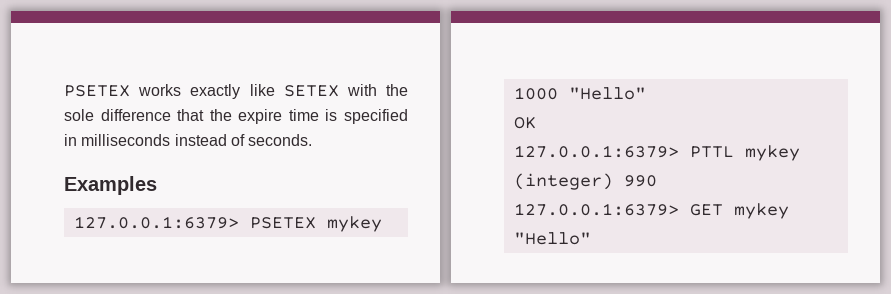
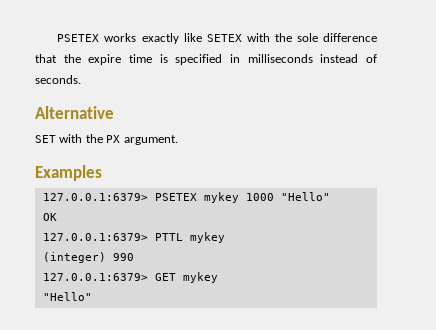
(313, 140) none -> [35,106,114,119] [35,134,178,145] // Alternative // SET with the PX argument.

